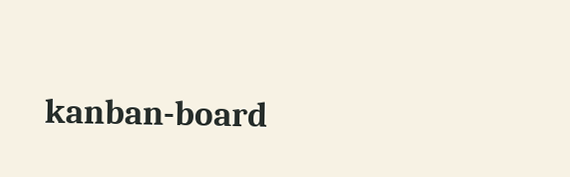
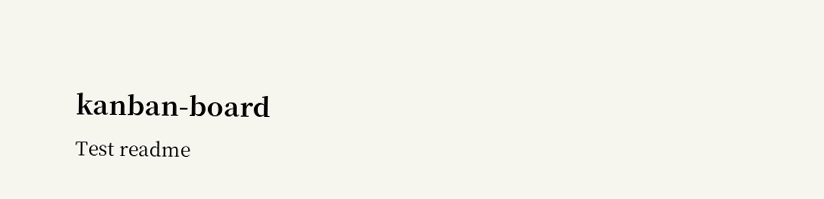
(268, 112) none -> [75,139,192,157] // Test readme

